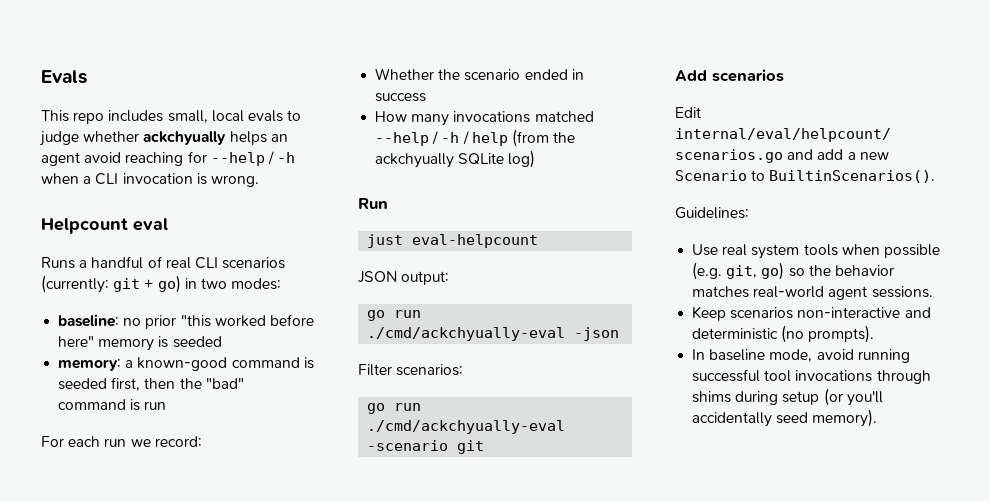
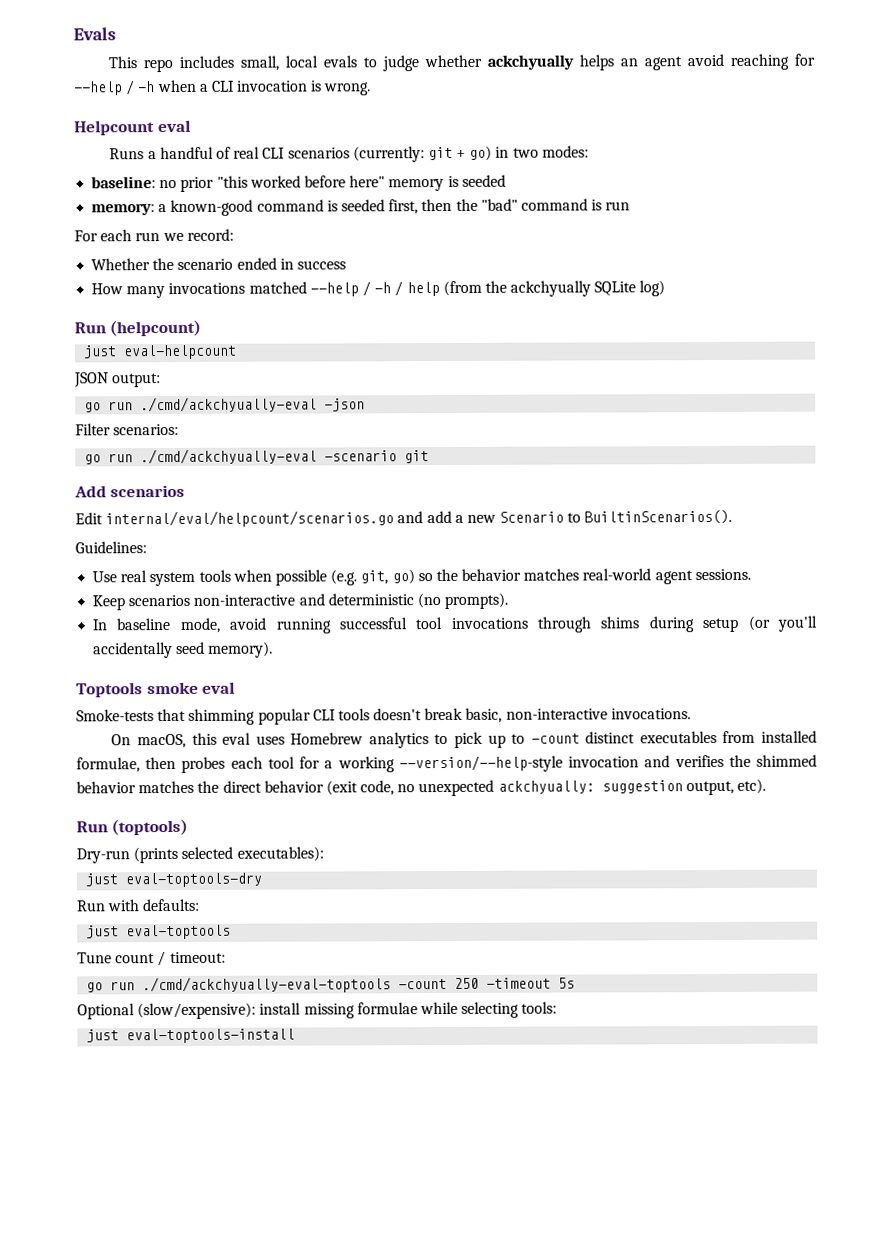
(388, 203) none -> [109,319,202,337] (helpcount)
(878, 418) none -> [76,681,236,698] [76,707,691,725] [111,730,817,749] [76,754,818,773] [76,778,767,797] [76,818,189,836] [76,846,324,864] [85,872,263,888] [76,898,201,912] [86,924,232,940] [77,951,226,967] [86,976,576,994] [77,1001,558,1020] [86,1028,296,1044] // Toptools smoke eval // Smoke-tests that shimming popular CLI tools doesn't break basic, non-interactive invocations. // On macOS, this eval uses Homebrew analytics to pick up to -count distinct executables from installed formulae, then probes each tool for a working --version/--help-style invocation and verifies the shimmed behavior matches the direct behavior (exit code, no unexpected ackchyually: suggestion output, etc). // Run (toptools) // Dry-run (prints selected executables): // just eval-toptools-dry // Run with defaults: // just eval-toptools // Tune count / timeout: // go run ./cmd/ackchyually-eval-toptools -count 250 -timeout 5s // Optional (slow/expensive): install missing formulae while selecting tools: // just eval-toptools-install

